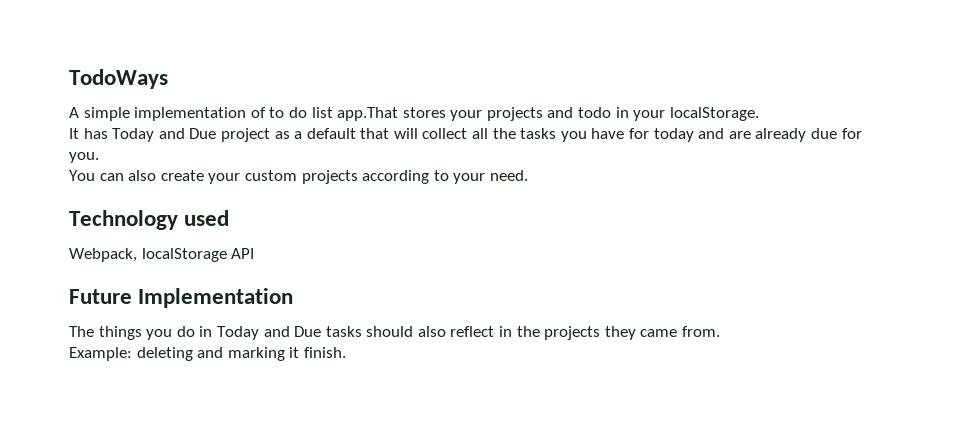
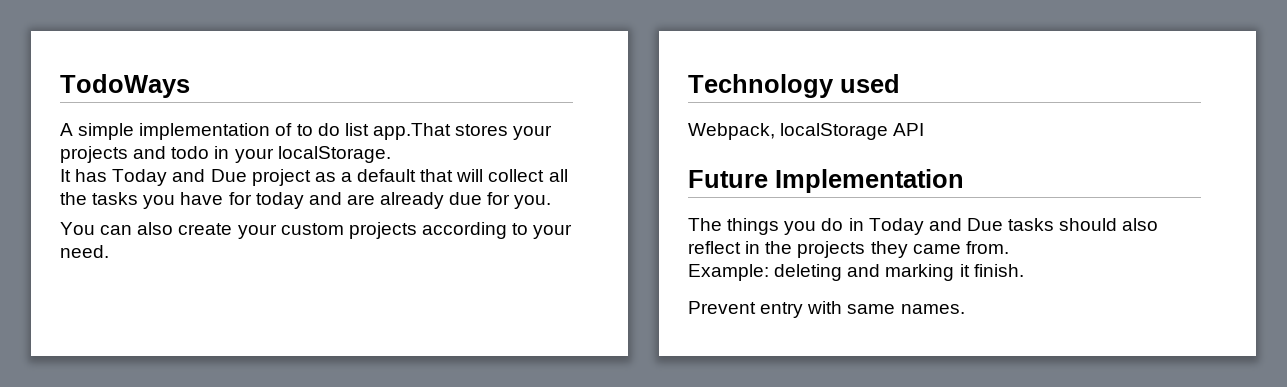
(346, 352) none -> [688,301,965,318] // Prevent entry with same names.

